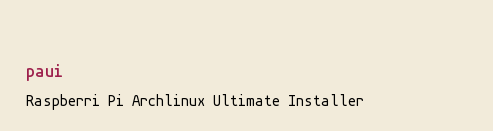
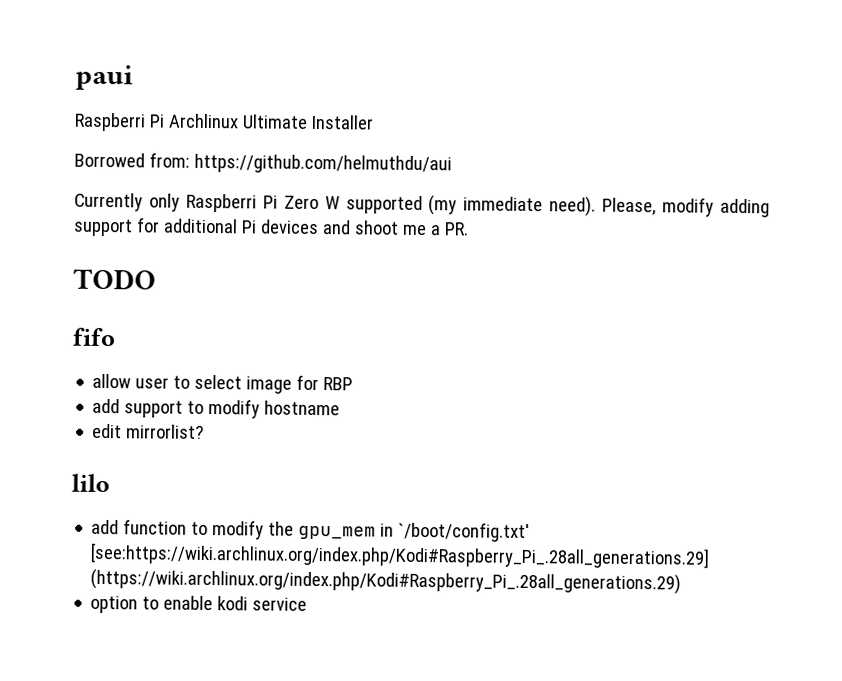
(364, 100) none -> [74,152,452,175] [74,192,770,218] [73,217,469,237] [73,268,156,290] [72,327,116,347] [92,373,354,394] [92,398,341,419] [92,423,205,439] [71,473,110,493] [91,519,531,543] [90,542,711,569] [90,568,682,595] [90,595,308,614] // Borrowed from: https://github.com/helmuthdu/aui // Currently only Raspberri Pi Zero W supported (my immediate need). Please, modify adding support for additional Pi devices and shoot me a PR. // TODO // fifo // allow user to select image for RBP // add support to modify hostname // edit mirrorlist? // lilo // add function to modify the gpu_mem in `/boot/config.txt' [see:https://wiki.archlinux.org/index.php/Kodi#Raspberry_Pi_.28all_generations.29] (https://wiki.archlinux.org/index.php/Kodi#Raspberry_Pi_.28all_generations.29) // option to enable kodi service

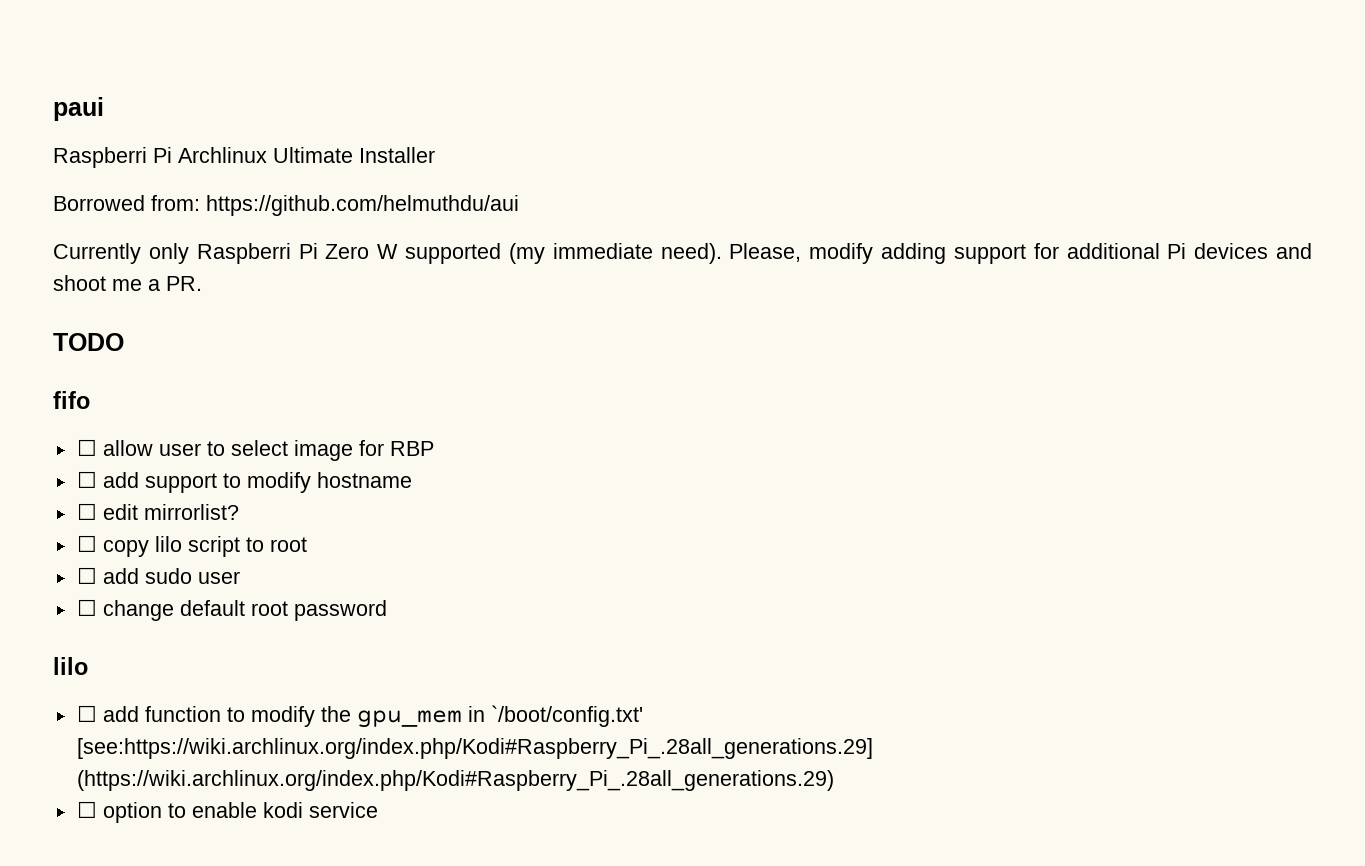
(116, 337) none -> [76,439,97,456] ☐
(354, 384) none -> [76,471,97,488] ☐
(341, 408) none -> [76,503,97,520] ☐
(205, 431) none -> [76,535,307,557] [76,567,240,584] [76,599,387,621] // ☐ copy lilo script to root // ☐ add sudo user // ☐ change default root password
(110, 483) none -> [76,705,97,722] ☐
(682, 581) none -> [76,801,97,818] ☐

